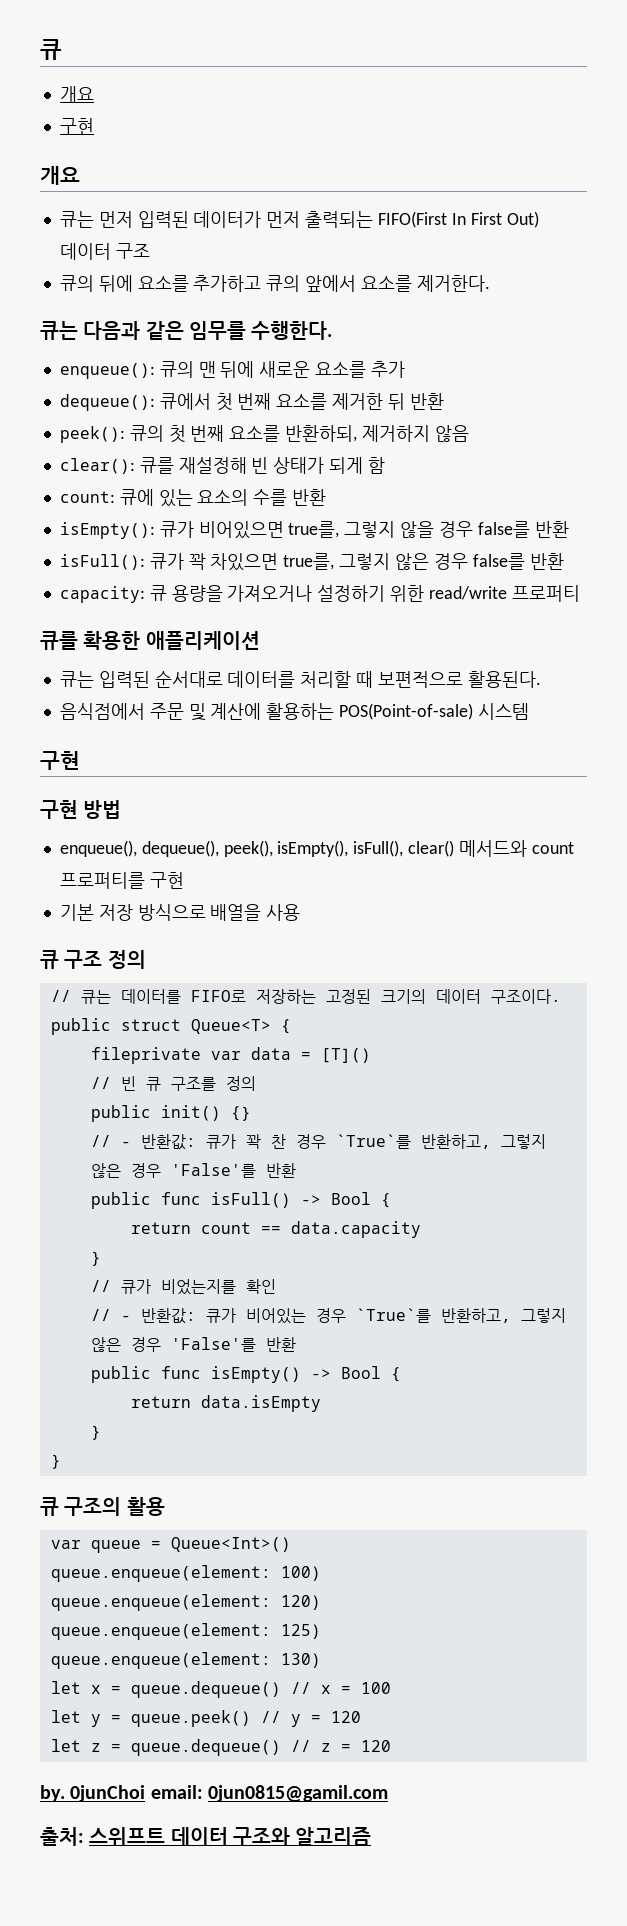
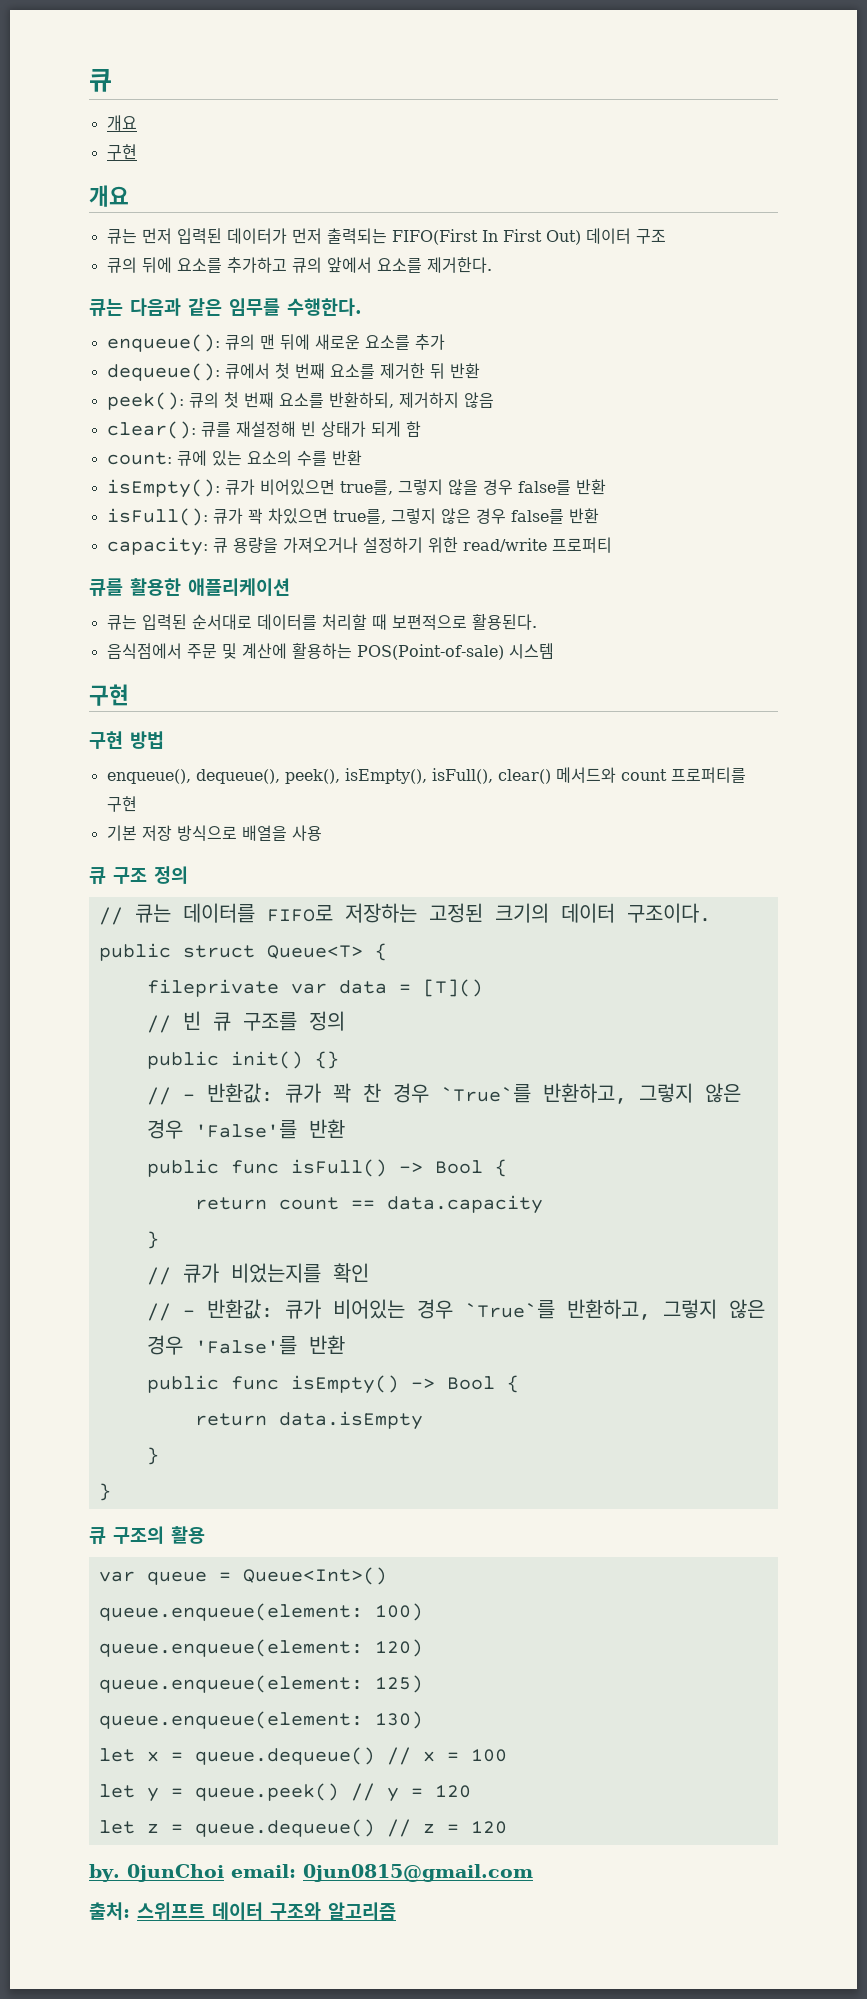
[83,631,141,650] 확용한 -> [130,578,181,596] 활용한
[207,1785,388,1802] 0jun0815@gamil.com -> [302,1864,533,1882] 0jun0815@gmail.com

